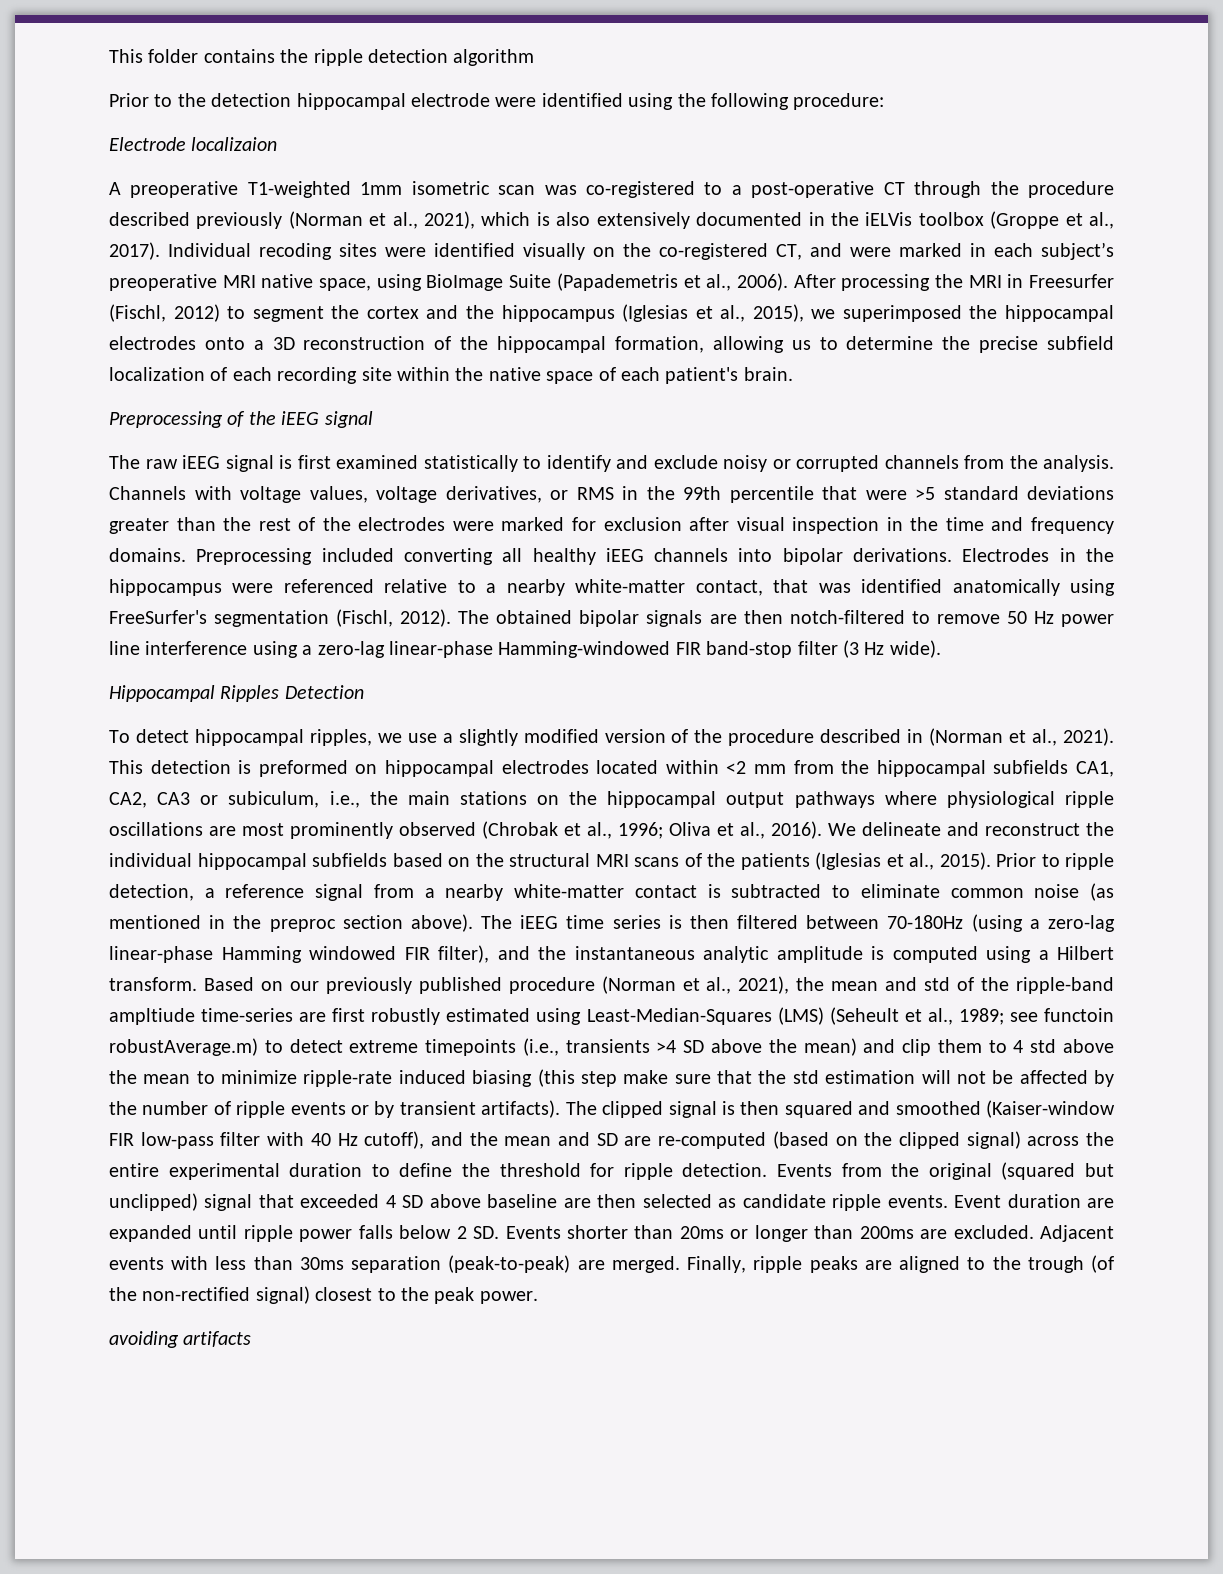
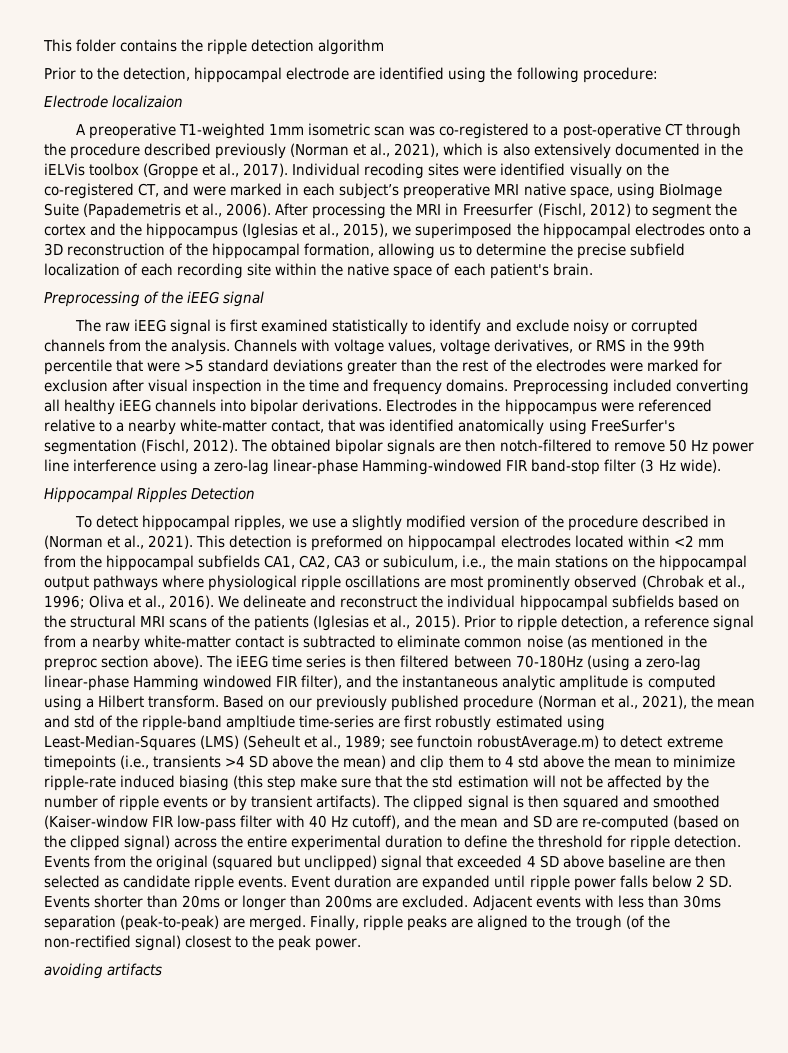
[211,93,292,107] detection -> [123,67,191,81] detection,
[495,97,537,107] were -> [353,70,376,80] are

